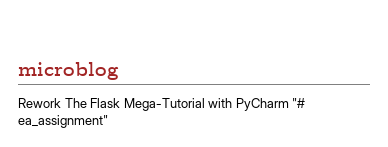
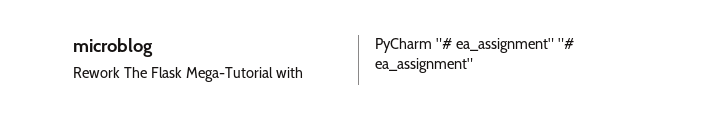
(108, 121) none -> [557,38,574,49] [375,58,473,73] "# ea_assignment"

